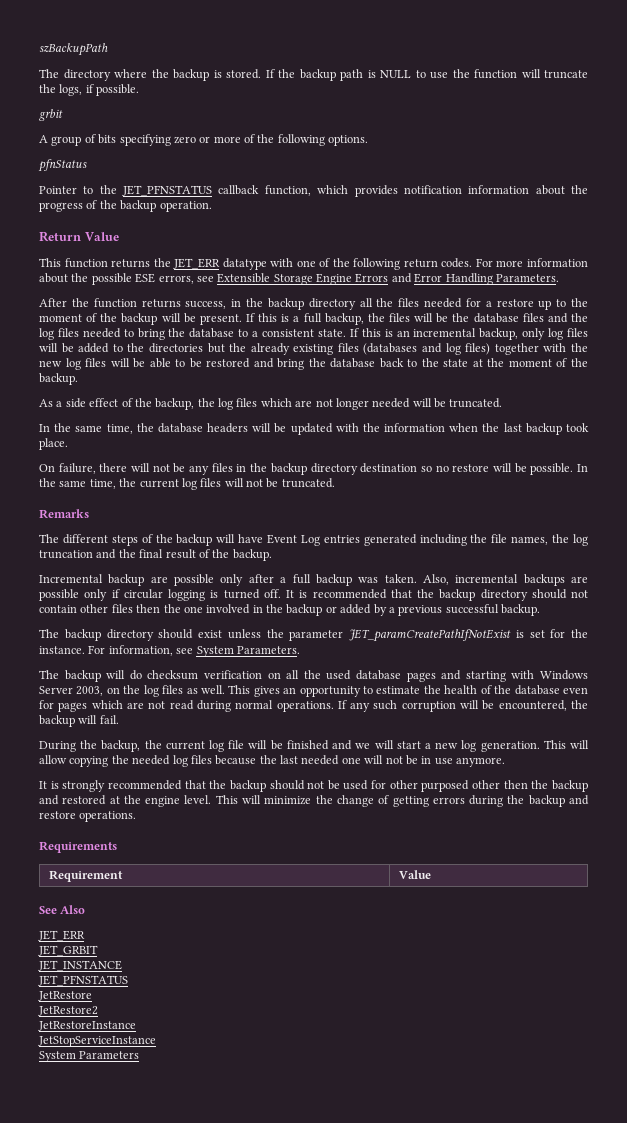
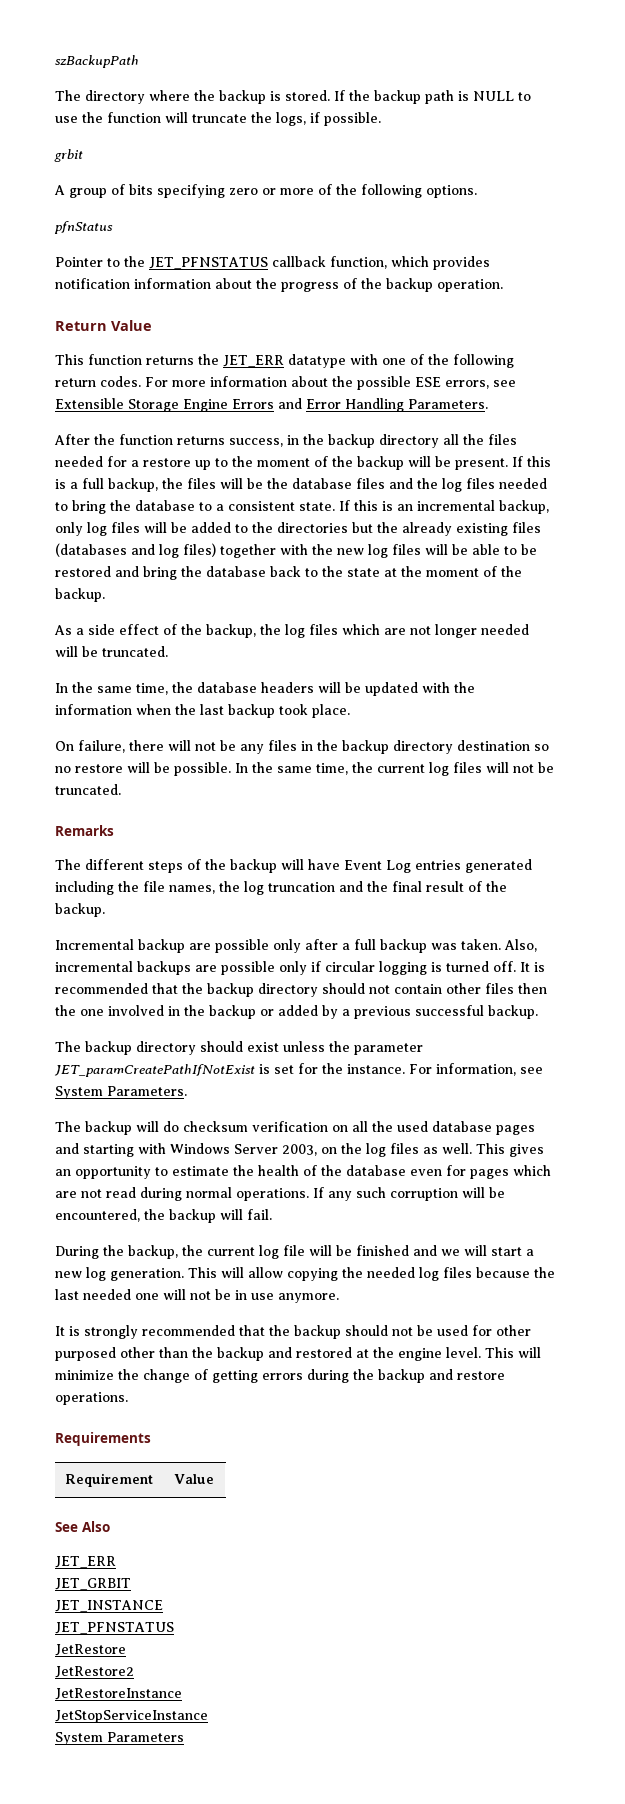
[503,780,528,789] then -> [159,1347,188,1358] than

